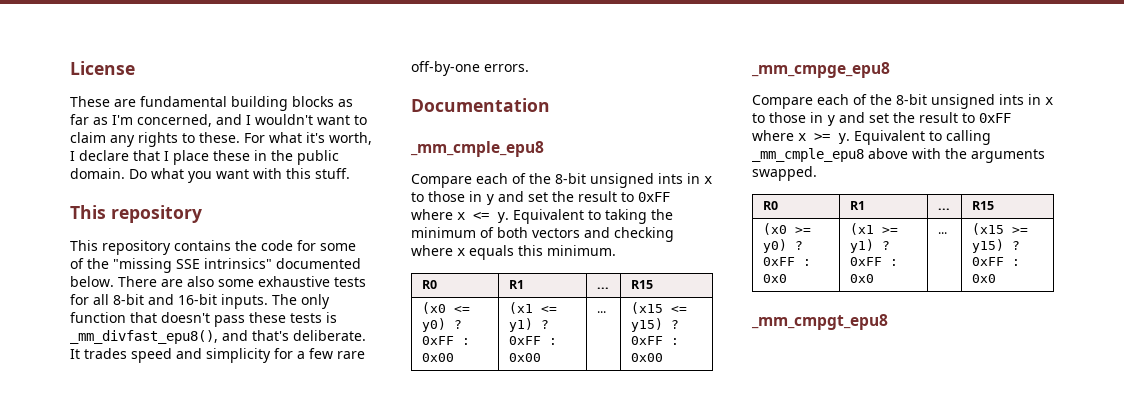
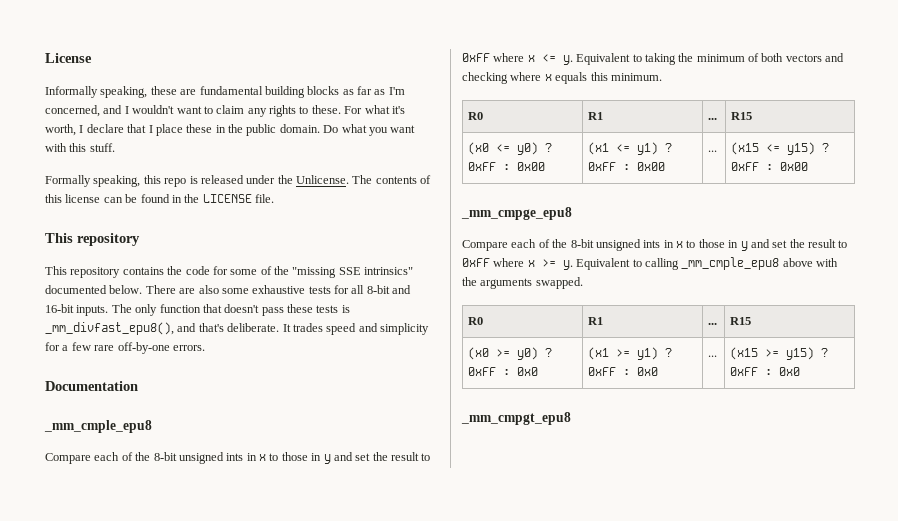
[70,96,110,107] These -> [45,86,177,98] Informally speaking, these
(350, 173) none -> [45,175,432,187] [45,194,274,203] // Formally speaking, this repo is released under the Unlicense. The contents of this license can be found in the LICENSE file.

